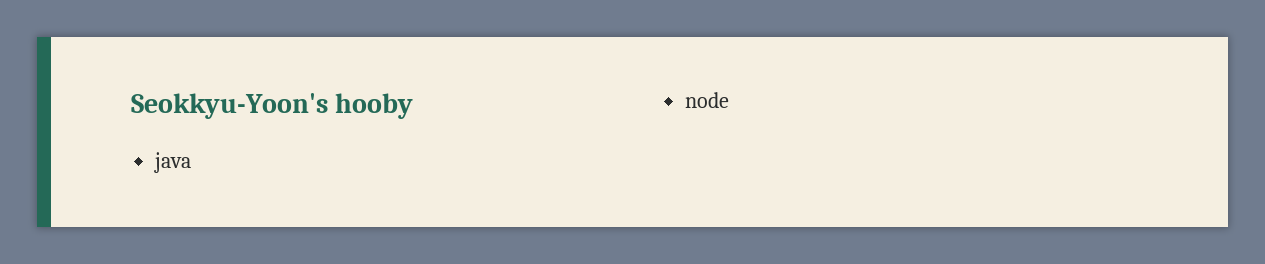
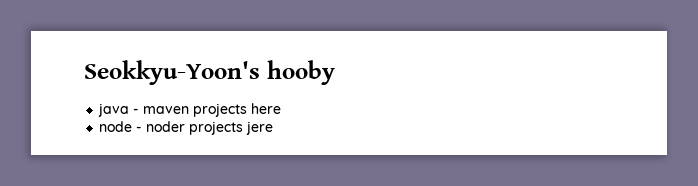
[685,92,730,108] // node -> [133,103,282,117] [99,121,274,135] - maven projects here // node - noder projects jere

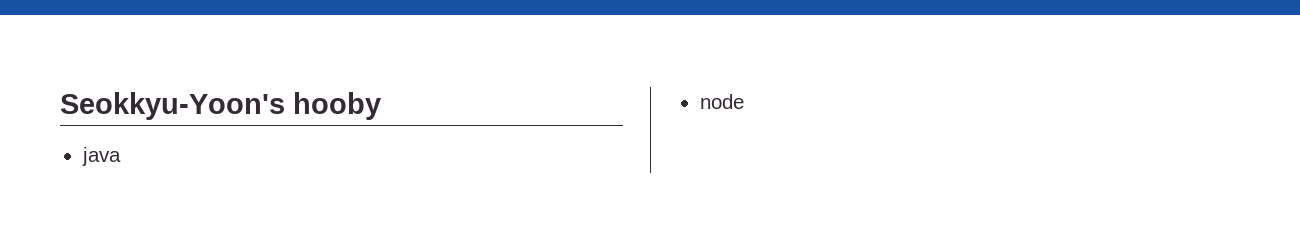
[133,103,282,117] [99,121,274,135] - maven projects here // node - noder projects jere -> [699,94,744,109] // node

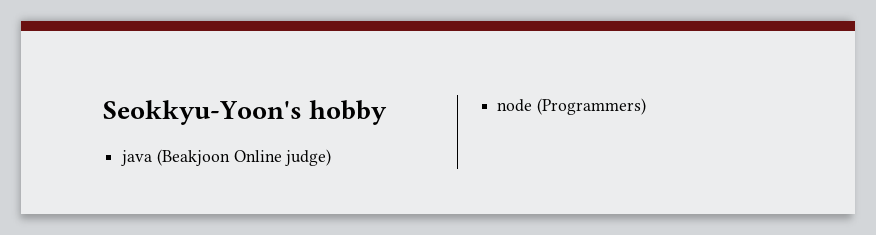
[293,92,381,120] hooby -> [309,100,388,125] hobby
(121, 156) none -> [156,149,332,166] (Beakjoon Online judge)
(744, 101) none -> [536,98,646,115] (Programmers)

